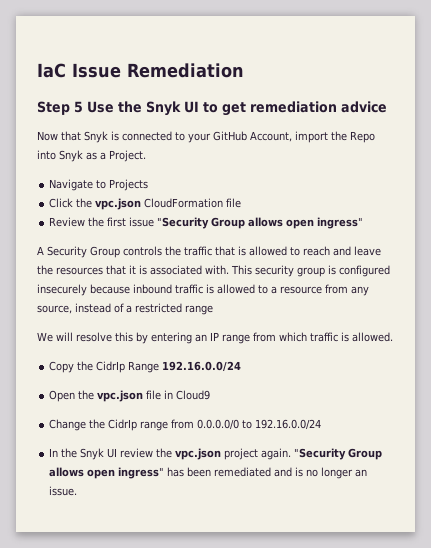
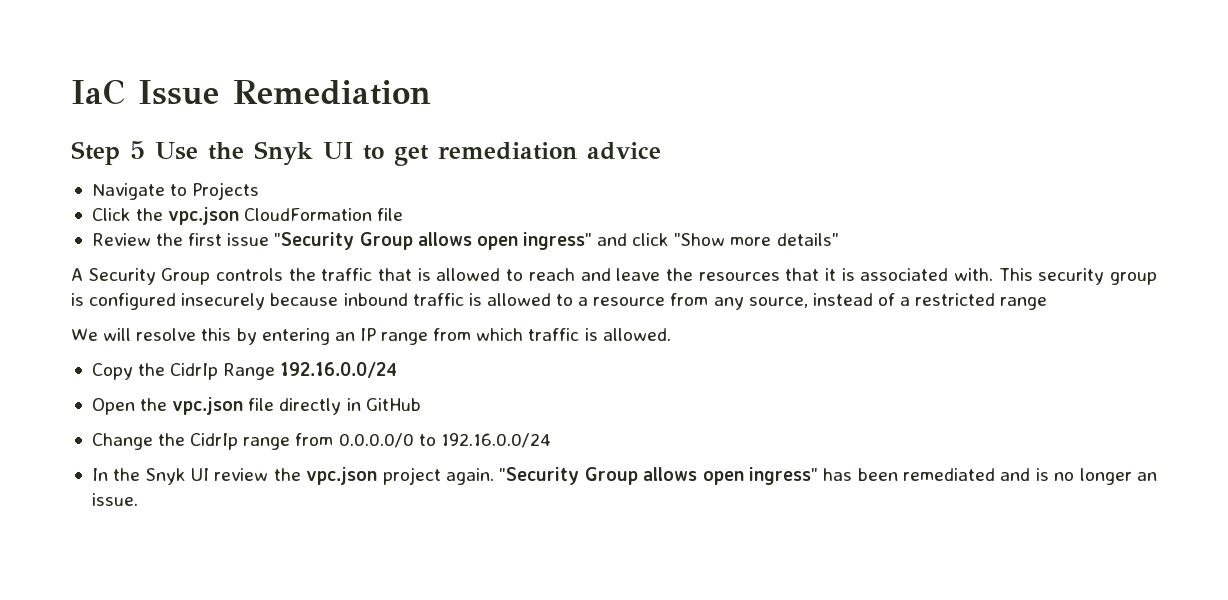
[37,131,375,143] [37,150,146,162] // Now that Snyk is connected to your GitHub Account, import the Repo into Snyk as a Project. -> (661, 151) none
(364, 223) none -> [597,233,839,246] and click "Show more details"
[164,390,211,400] in Cloud9 -> [279,398,421,415] directly in GitHub

